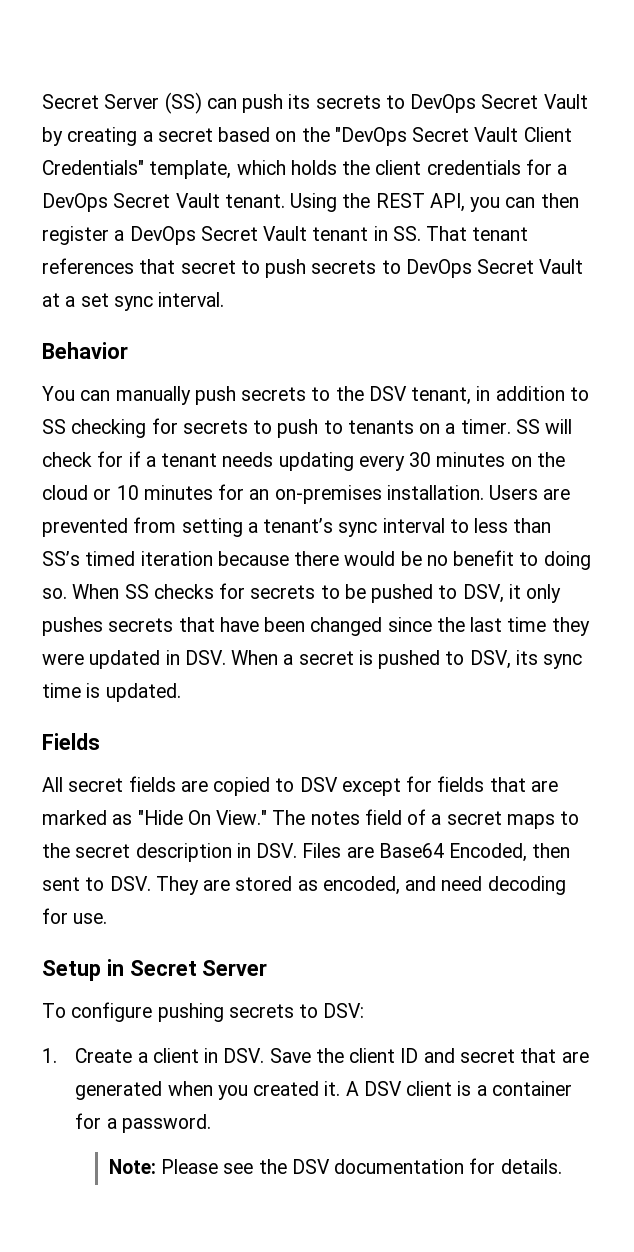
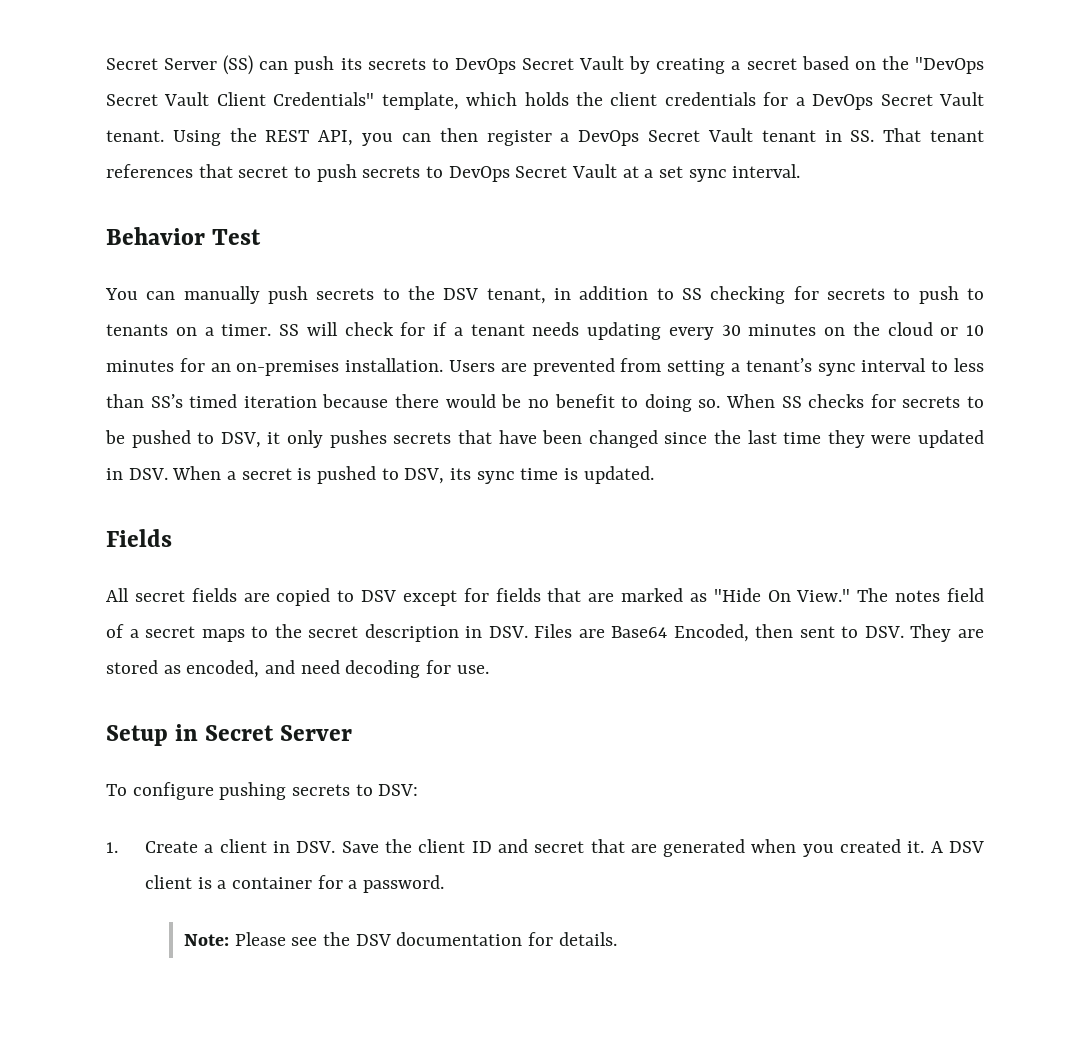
(128, 350) none -> [212,229,262,245] Test

